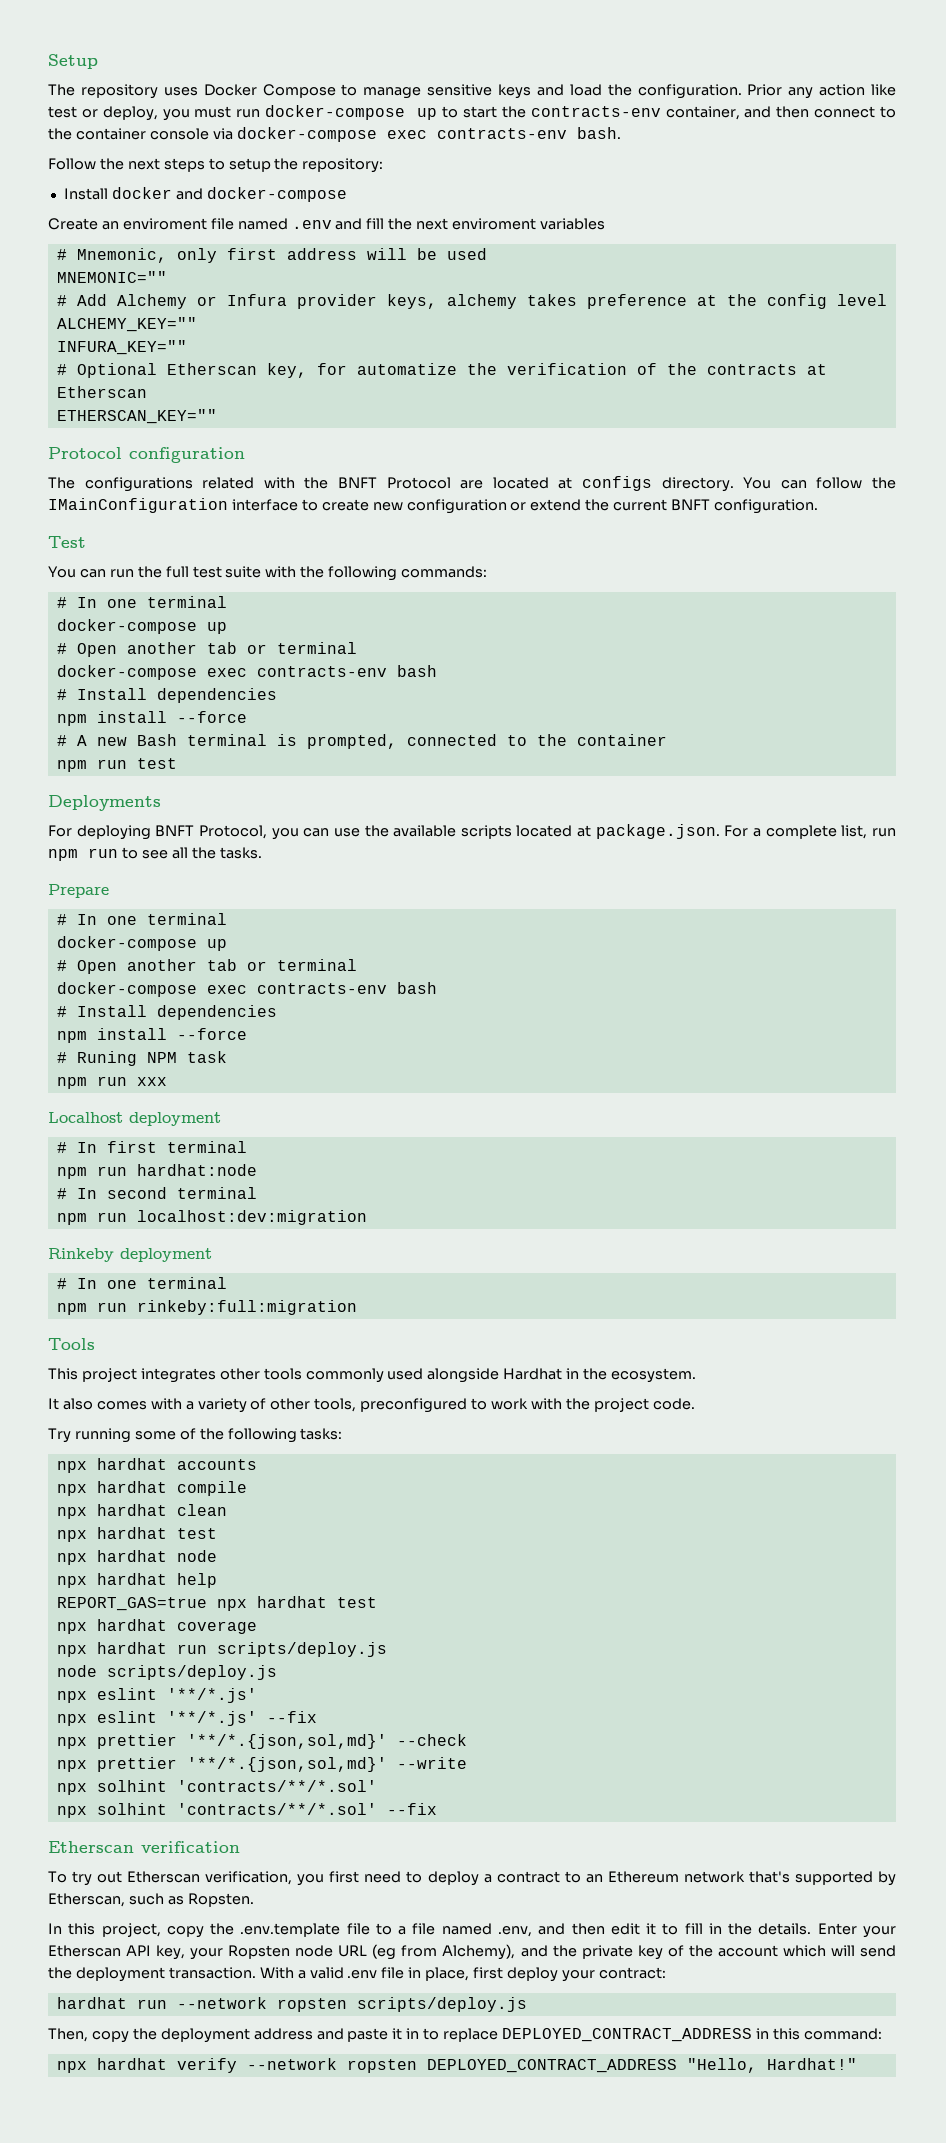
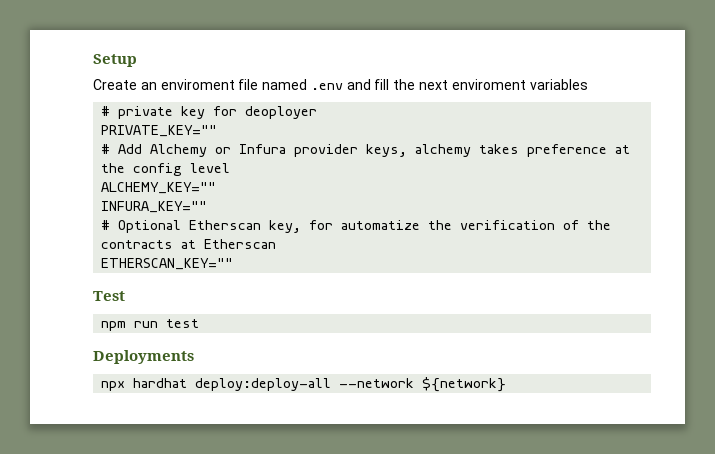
[48,84,896,99] [48,105,897,121] [48,127,621,142] [48,158,384,173] [63,187,347,202] // The repository uses Docker Compose to manage sensitive keys and load the configuration. Prior any action like test or deploy, you must run docker-compose up to start the contracts-env container, and then connect to the container console via docker-compose exec contracts-env bash. // Follow the next steps to setup the repository: // Install docker and docker-compose -> (137, 60) none
[76,248,487,263] [56,271,167,283] Mnemonic, only first address will be used // MNEMONIC="" -> [118,106,318,119] [101,125,218,137] private key for deoployer // PRIVATE_KEY=""
[48,447,245,463] [48,476,897,492] [48,498,819,514] [48,536,86,548] [48,566,488,581] [56,596,227,608] [56,619,227,634] [56,642,357,657] [56,665,437,680] [56,688,277,703] [56,711,247,726] [56,734,667,749] [56,758,177,772] [48,795,161,811] [48,824,896,840] [48,847,262,861] [48,884,109,898] [56,913,227,925] [56,936,227,951] [56,959,357,974] [56,982,437,997] [56,1005,277,1020] [56,1028,247,1043] [56,1051,227,1066] [56,1076,167,1089] [48,1112,221,1126] [56,1141,247,1153] [56,1164,257,1179] [56,1187,257,1199] [56,1210,367,1225] [48,1248,212,1262] [56,1277,227,1289] [56,1300,357,1315] [48,1338,95,1350] [48,1368,697,1383] [48,1398,695,1413] [48,1428,343,1443] [56,1458,257,1473] [56,1481,247,1496] [56,1504,227,1519] [56,1527,217,1542] [56,1550,217,1565] [56,1573,217,1588] [56,1596,377,1611] [56,1619,257,1634] [56,1642,387,1657] [56,1665,277,1680] [56,1688,257,1703] [56,1711,317,1726] [56,1734,467,1749] [56,1757,467,1772] [56,1780,377,1795] [56,1803,437,1818] [48,1841,240,1853] [48,1871,896,1886] [48,1893,254,1907] [48,1923,896,1938] [48,1944,897,1960] [48,1967,666,1982] [56,1997,527,2012] [48,2028,882,2043] [56,2058,857,2073] Protocol configuration // The configurations related with the BNFT Protocol are located at configs directory. You can follow the IMainConfiguration interface to create new configuration or extend the current BNFT configuration. // Test // You can run the full test suite with the following commands: // # In one terminal // docker-compose up // # Open another tab or terminal // docker-compose exec contracts-env bash // # Install dependencies // npm install --force // # A new Bash terminal is prompted, connected to the container // npm run test // Deployments // For deploying BNFT Protocol, you can use the available scripts located at package.json. For a complete list, run npm run to see all the tasks. // Prepare // # In one terminal // docker-compose up // # Open another tab or terminal // docker-compose exec contracts-env bash // # Install dependencies // npm install --force // # Runing NPM task // npm run xxx // Localhost deployment // # In first terminal // npm run hardhat:node // # In second terminal // npm run localhost:dev:migration // Rinkeby deployment // # In one terminal // npm run rinkeby:full:migration // Tools // This project integrates other tools commonly used alongside Hardhat in the ecosystem. // It also comes with a variety of other tools, preconfigured to work with the project code. // Try running some of the following tasks: // npx hardhat accounts // npx hardhat compile // npx hardhat clean // npx hardhat test // npx hardhat node // npx hardhat help // REPORT_GAS=true npx hardhat test // npx hardhat coverage // npx hardhat run scripts/deploy.js // node scripts/deploy.js // npx eslint '**/*.js' // npx eslint '**/*.js' --fix // npx prettier '**/*.{json,sol,md}' --check // npx prettier '**/*.{json,sol,md}' --write // npx solhint 'contracts/**/*.sol' // npx solhint 'contracts/**/*.sol' --fix // Etherscan verification // To try out Etherscan verification, you first need to deploy a contract to an Ethereum network that's supported by Etherscan, such as Ropsten. // In this project, copy the .env.template file to a file named .env, and then edit it to fill in the details. Enter your Etherscan API key, your Ropsten node URL (eg from Alchemy), and the private key of the account which will send the deployment transaction. With a valid .env file in place, first deploy your contract: // hardhat run --network ropsten scripts/deploy.js // Then, copy the deployment address and paste it in to replace DEPLOYED_CONTRACT_ADDRESS in this command: // npx hardhat verify --network ropsten DEPLOYED_CONTRACT_ADDRESS "Hello, Hardhat!" -> [93,291,125,301] [101,319,200,331] [93,350,194,364] [101,377,507,392] Test // npm run test // Deployments // npx hardhat deploy:deploy-all --network ${network}

